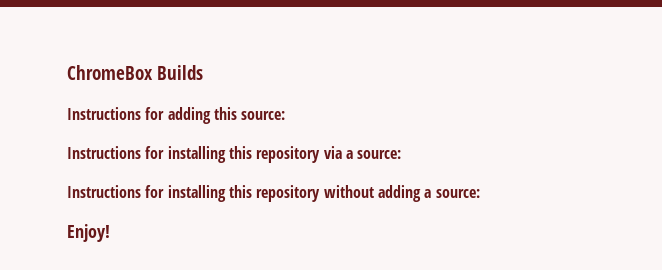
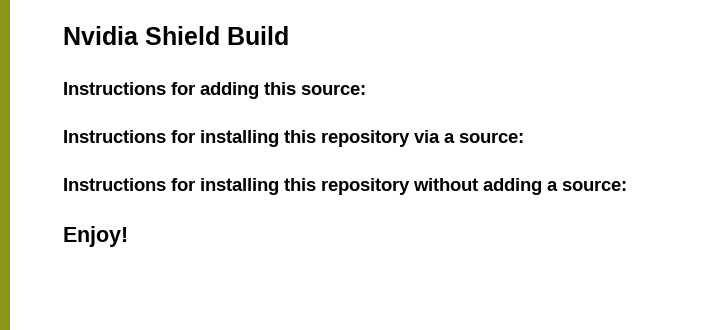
[67,65,204,80] ChromeBox Builds -> [63,26,289,45] Nvidia Shield Build

